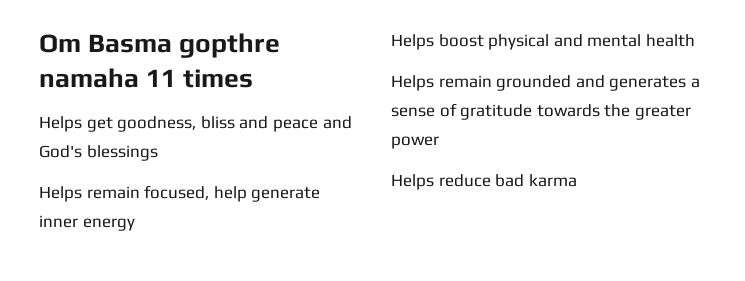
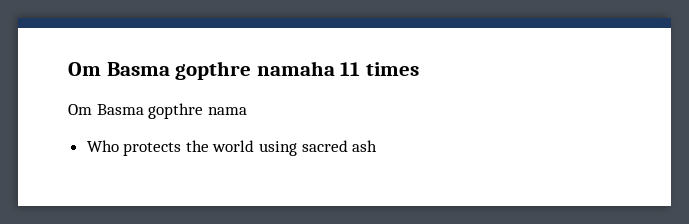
[39,116,352,132] [39,145,158,161] [39,185,321,202] [39,215,135,231] [391,34,695,50] [391,75,700,91] [391,103,691,120] [391,136,439,149] [391,174,577,190] Helps get goodness, bliss and peace and God's blessings // Helps remain focused, help generate inner energy // Helps boost physical and mental health // Helps remain grounded and generates a sense of gratitude towards the greater power // Helps reduce bad karma -> [68,103,247,119] [86,140,378,156] Om Basma gopthre nama // Who protects the world using sacred ash

